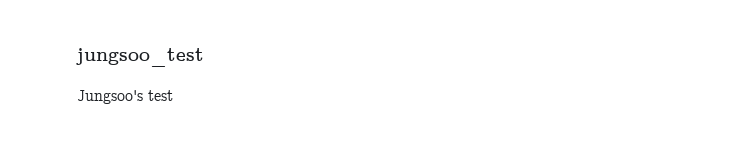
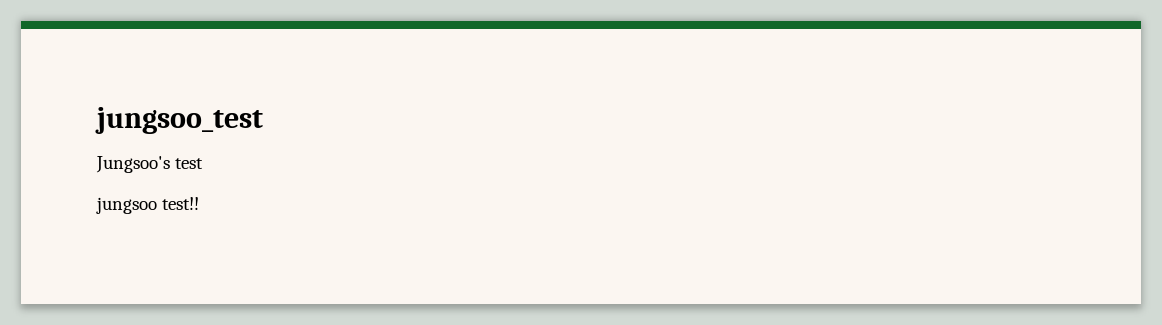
(173, 95) none -> [96,197,200,214] // jungsoo test!!

